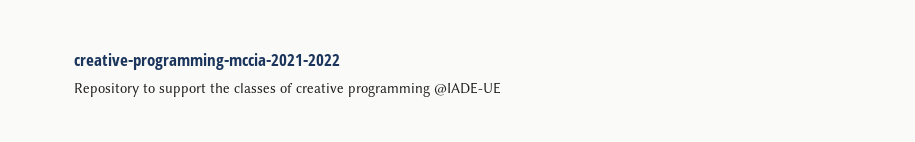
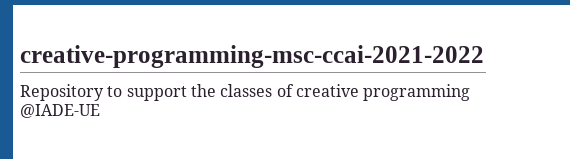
[74,53,340,70] creative-programming-mccia-2021-2022 -> [20,45,484,68] creative-programming-msc-ccai-2021-2022

